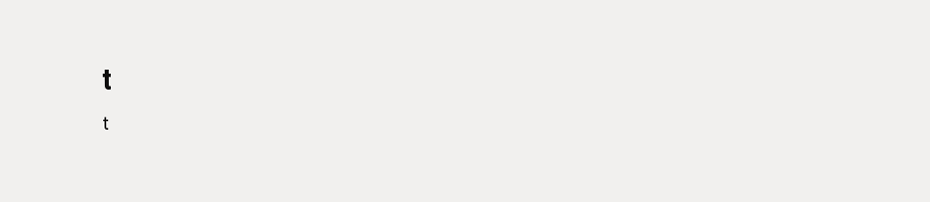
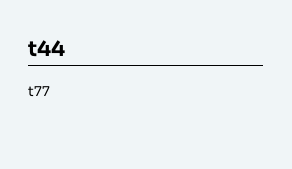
[101,69,112,90] [102,116,110,130] t // t -> [28,40,65,57] [28,86,50,97] t44 // t77

